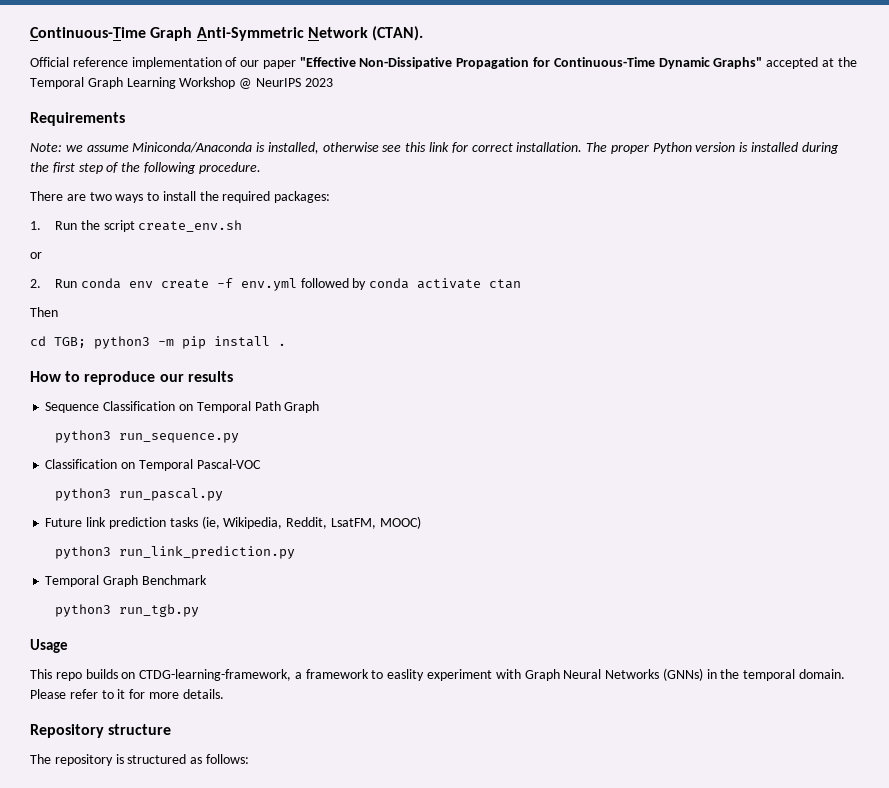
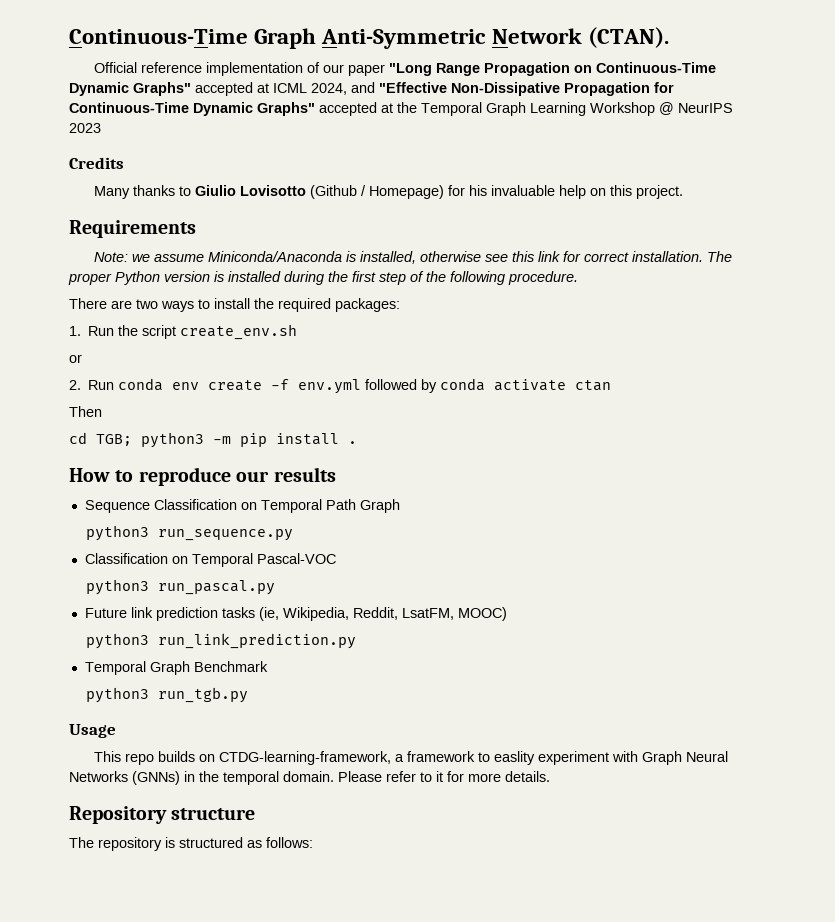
(296, 64) none -> [389,62,717,76] [69,82,375,96] "Long Range Propagation on Continuous-Time Dynamic Graphs" accepted at ICML 2024, and
(333, 82) none -> [69,157,124,169] [94,185,684,199] // Credits // Many thanks to Giulio Lovisotto (Github / Homepage) for his invaluable help on this project.

